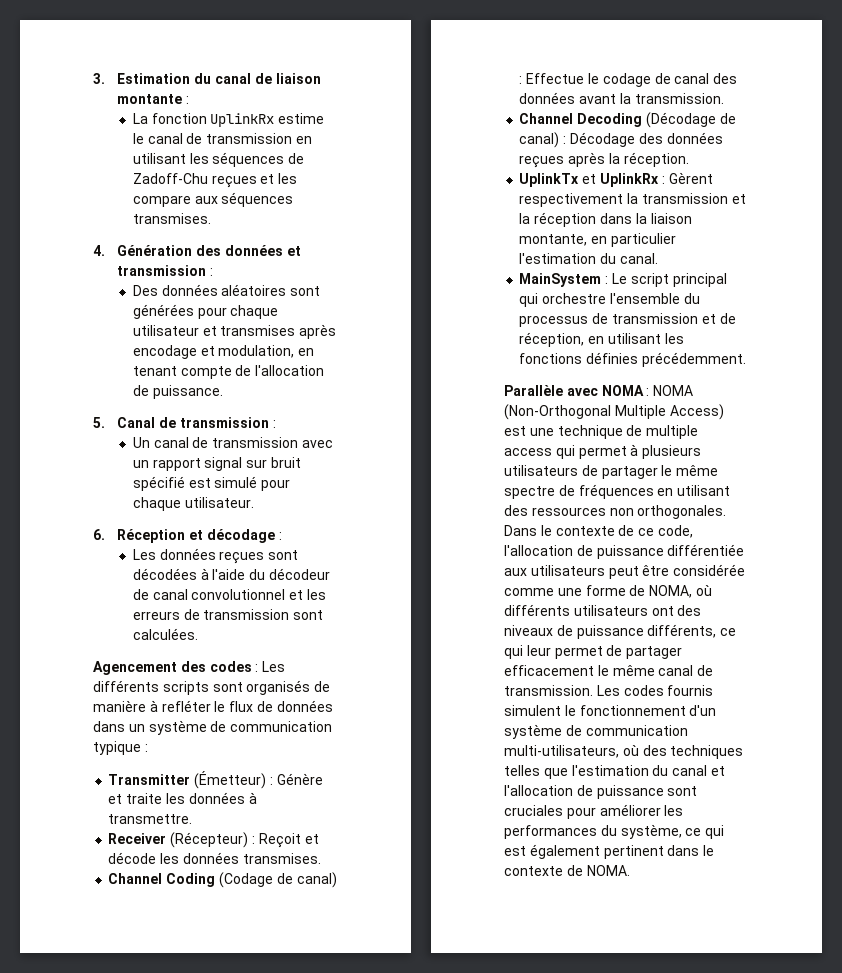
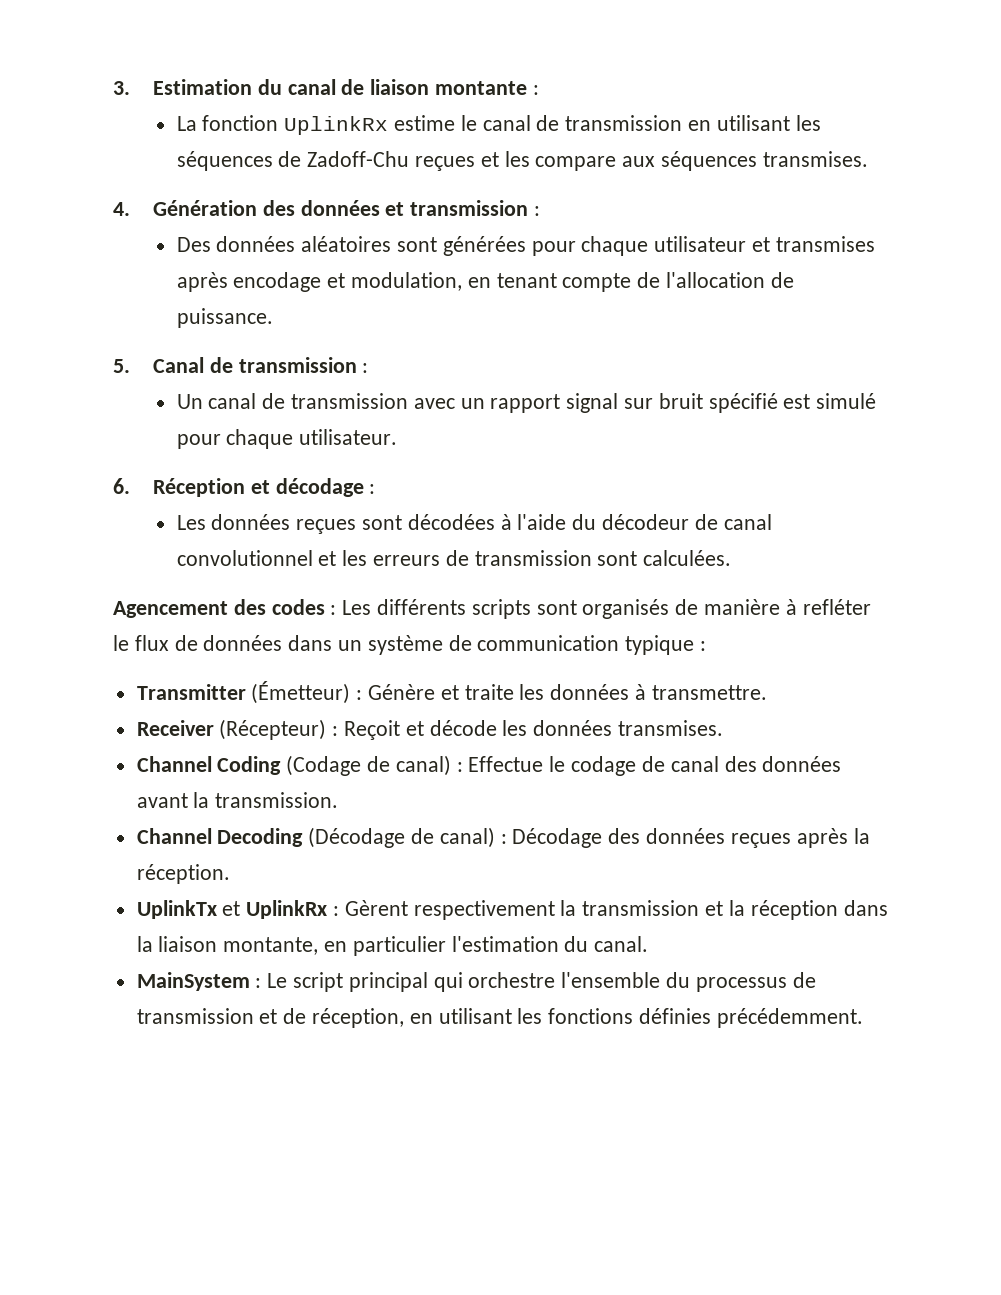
[504,385,694,396] [504,404,724,420] [504,425,699,439] [504,444,702,459] [504,465,719,479] [504,484,731,499] [504,505,727,519] [504,525,693,538] [504,544,745,559] [504,564,746,579] [504,585,712,598] [504,604,702,616] [504,624,737,639] [504,645,683,659] [504,665,714,676] [504,685,714,696] [504,705,717,716] [504,724,688,739] [504,745,744,759] [504,765,725,779] [504,785,698,799] [504,804,684,819] [504,824,725,839] [504,844,715,859] [504,865,630,876] // Parallèle avec NOMA : NOMA (Non-Orthogonal Multiple Access) est une technique de multiple access qui permet à plusieurs utilisateurs de partager le même spectre de fréquences en utilisant des ressources non orthogonales. Dans le contexte de ce code, l'allocation de puissance différentiée aux utilisateurs peut être considérée comme une forme de NOMA, où différents utilisateurs ont des niveaux de puissance différents, ce qui leur permet de partager efficacement le même canal de transmission. Les codes fournis simulent le fonctionnement d'un système de communication multi-utilisateurs, où des techniques telles que l'estimation du canal et l'allocation de puissance sont cruciales pour améliorer les performances du système, ce qui est également pertinent dans le contexte de NOMA. -> (863, 1018) none

